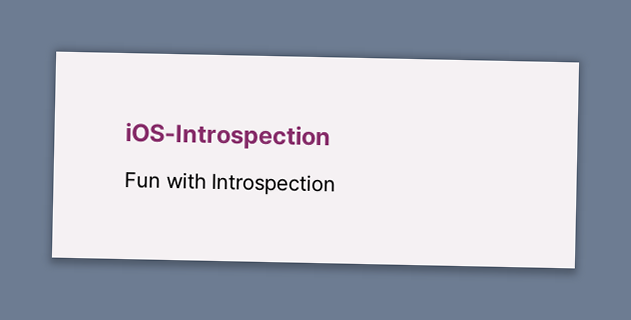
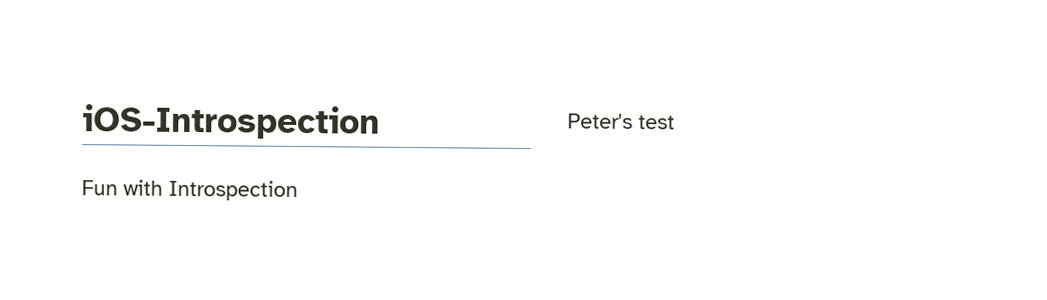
(337, 184) none -> [567,113,675,130] // Peter's test

